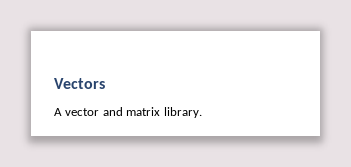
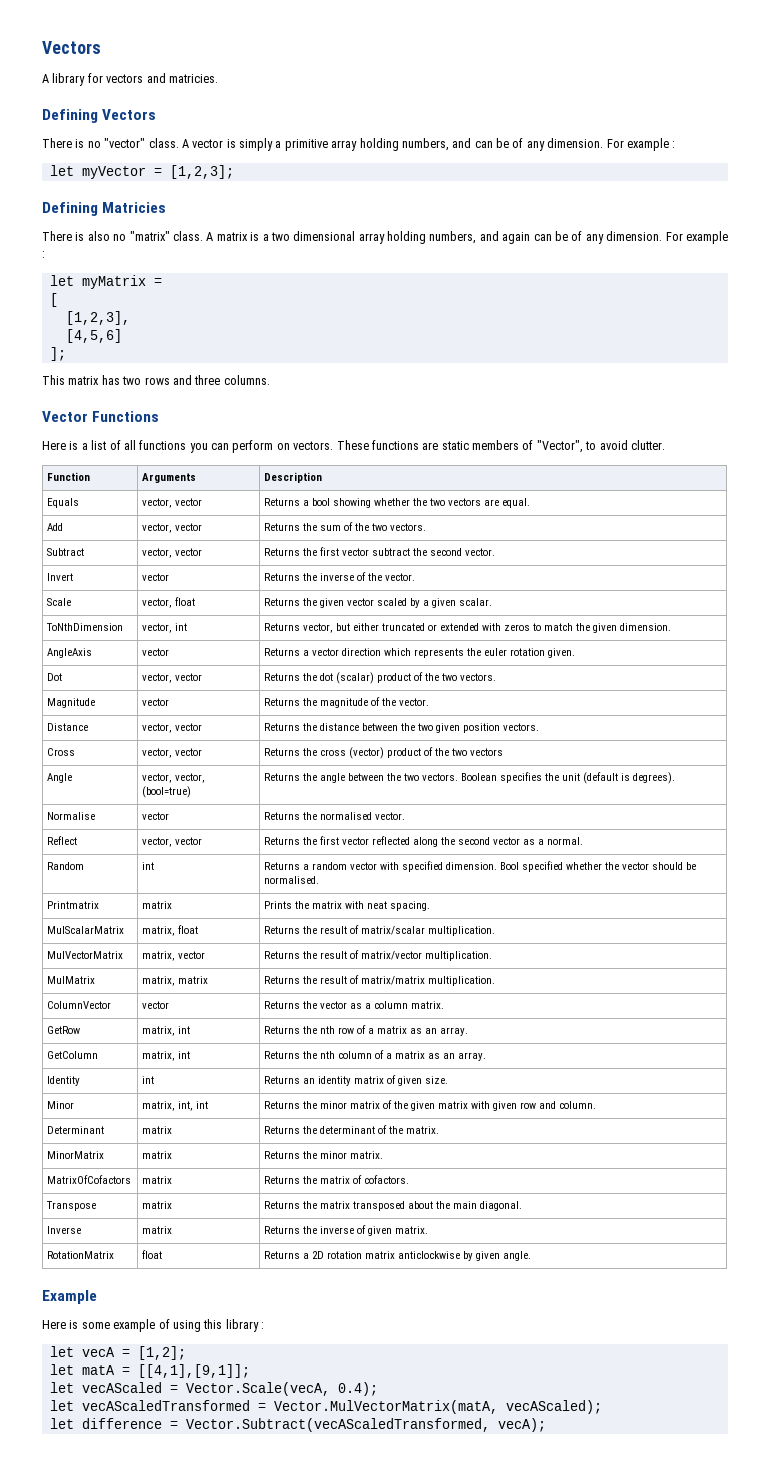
[65,107,202,118] vector and matrix library. -> [52,73,218,86] [42,109,157,123] [42,138,676,151] [49,165,234,179] [42,202,167,216] [42,231,729,244] [42,251,45,258] [49,275,162,289] [49,293,58,307] [65,311,130,325] [65,329,122,343] [49,347,66,361] [42,375,270,385] [42,411,160,422] [42,440,665,453] [47,472,91,481] [142,473,197,483] [264,472,323,483] [47,498,80,508] [142,498,203,508] [264,498,531,508] [47,523,64,531] [142,523,203,533] [264,522,427,531] [47,548,85,556] [142,548,203,558] [264,547,496,556] [47,573,74,581] [142,573,170,581] [264,572,416,581] [47,598,72,606] [142,597,196,608] [264,598,493,608] [46,623,124,631] [142,623,188,633] [264,623,672,633] [47,648,93,658] [142,648,170,656] [264,648,576,658] [47,673,63,681] [142,673,203,683] [264,672,497,684] [47,698,96,708] [142,698,170,706] [264,697,430,708] [47,723,89,731] [142,723,203,733] [264,723,540,733] [47,748,76,756] [142,748,203,758] [264,747,504,759] [47,773,73,783] [142,773,206,783] [142,786,192,798] [264,772,676,784] [47,812,96,820] [142,812,170,820] [264,812,406,820] [47,836,78,845] [142,837,203,847] [264,836,584,847] [47,862,85,870] [142,862,155,870] [264,861,697,872] [264,876,320,884] [47,901,100,909] [142,901,173,909] [264,901,431,911] [47,926,125,934] [142,925,199,936] [264,925,496,936] [47,951,124,959] [142,951,206,961] [264,950,493,961] [47,976,96,984] [142,976,209,986] [264,975,496,986] [47,1001,112,1009] [142,1001,170,1009] [264,1001,445,1009] [47,1026,81,1034] [142,1026,191,1036] [264,1025,469,1036] [47,1051,99,1059] [142,1051,191,1061] [264,1050,487,1061] [47,1076,81,1086] [142,1076,155,1084] [264,1075,449,1086] [47,1101,75,1109] [142,1101,209,1111] [264,1100,597,1111] [47,1126,105,1134] [142,1126,173,1134] [264,1125,440,1134] [47,1151,105,1159] [142,1151,173,1159] [264,1151,384,1159] [47,1175,132,1184] [142,1176,173,1184] [264,1175,410,1184] [46,1201,97,1211] [142,1201,173,1209] [264,1201,523,1211] [47,1226,82,1234] [142,1226,173,1234] [264,1225,429,1236] [47,1251,115,1259] [142,1250,163,1259] [264,1251,532,1261] [42,1290,97,1304] [42,1319,264,1332] [49,1346,186,1360] [49,1364,250,1378] [49,1382,378,1396] [49,1400,602,1414] [49,1418,546,1432] library for vectors and matricies. // Defining Vectors // There is no "vector" class. A vector is simply a primitive array holding numbers, and can be of any dimension. For example : // let myVector = [1,2,3]; // Defining Matricies // There is also no "matrix" class. A matrix is a two dimensional array holding numbers, and again can be of any dimension. For example : // let myMatrix = // [ // [1,2,3], // [4,5,6] // ]; // This matrix has two rows and three columns. // Vector Functions // Here is a list of all functions you can perform on vectors. These functions are static members of "Vector", to avoid clutter. // Function | Arguments | Description // Equals | vector, vector | Returns a bool showing whether the two vectors are equal. // Add | vector, vector | Returns the sum of the two vectors. // Subtract | vector, vector | Returns the first vector subtract the second vector. // Invert | vector | Returns the inverse of the vector. // Scale | vector, float | Returns the given vector scaled by a given scalar. // ToNthDimension | vector, int | Returns vector, but either truncated or extended with zeros to match the given dimension. // AngleAxis | vector | Returns a vector direction which represents the euler rotation given. // Dot | vector, vector | Returns the dot (scalar) product of the two vectors. // Magnitude | vector | Returns the magnitude of the vector. // Distance | vector, vector | Returns the distance between the two given position vectors. // Cross | vector, vector | Returns the cross (vector) product of the two vectors // Angle | vector, vector, (bool=true) | Returns the angle between the two vectors. Boolean specifies the unit (default is degrees). // Normalise | vector | Returns the normalised vector. // Reflect | vector, vector | Returns the first vector reflected along the second vector as a normal. // Random | int | Returns a random vector with specified dimension. Bool specified whether the vector should be normalised. // Printmatrix | matrix | Prints the matrix with neat spacing. // MulScalarMatrix | matrix, float | Returns the result of matrix/scalar multiplication. // MulVectorMatrix | matrix, vector | Returns the result of matrix/vector multiplication. // MulMatrix | matrix, matrix | Returns the result of matrix/matrix multiplication. // ColumnVector | vector | Returns the vector as a column matrix. // GetRow | matrix, int | Returns the nth row of a matrix as an array. // GetColumn | matrix, int | Returns the nth column of a matrix as an array. // Identity | int | Returns an identity matrix of given size. // Minor | matrix, int, int | Returns the minor matrix of the given matrix with given row and column. // Determinant | matrix | Returns the determinant of the matrix. // MinorMatrix | matrix | Returns the minor matrix. // MatrixOfCofactors | matrix | Returns the matrix of cofactors. // Transpose | matrix | Returns the matrix transposed about the main diagonal. // Inverse | matrix | Returns the inverse of given matrix. // RotationMatrix | float | Returns a 2D rotation matrix anticlockwise by given angle. // Example // Here is some example of using this library : // let vecA = [1,2]; // let matA = [[4,1],[9,1]]; // let vecAScaled = Vector.Scale(vecA, 0.4); // let vecAScaledTransformed = Vector.MulVectorMatrix(matA, vecAScaled); // let difference = Vector.Subtract(vecAScaledTransformed, vecA);

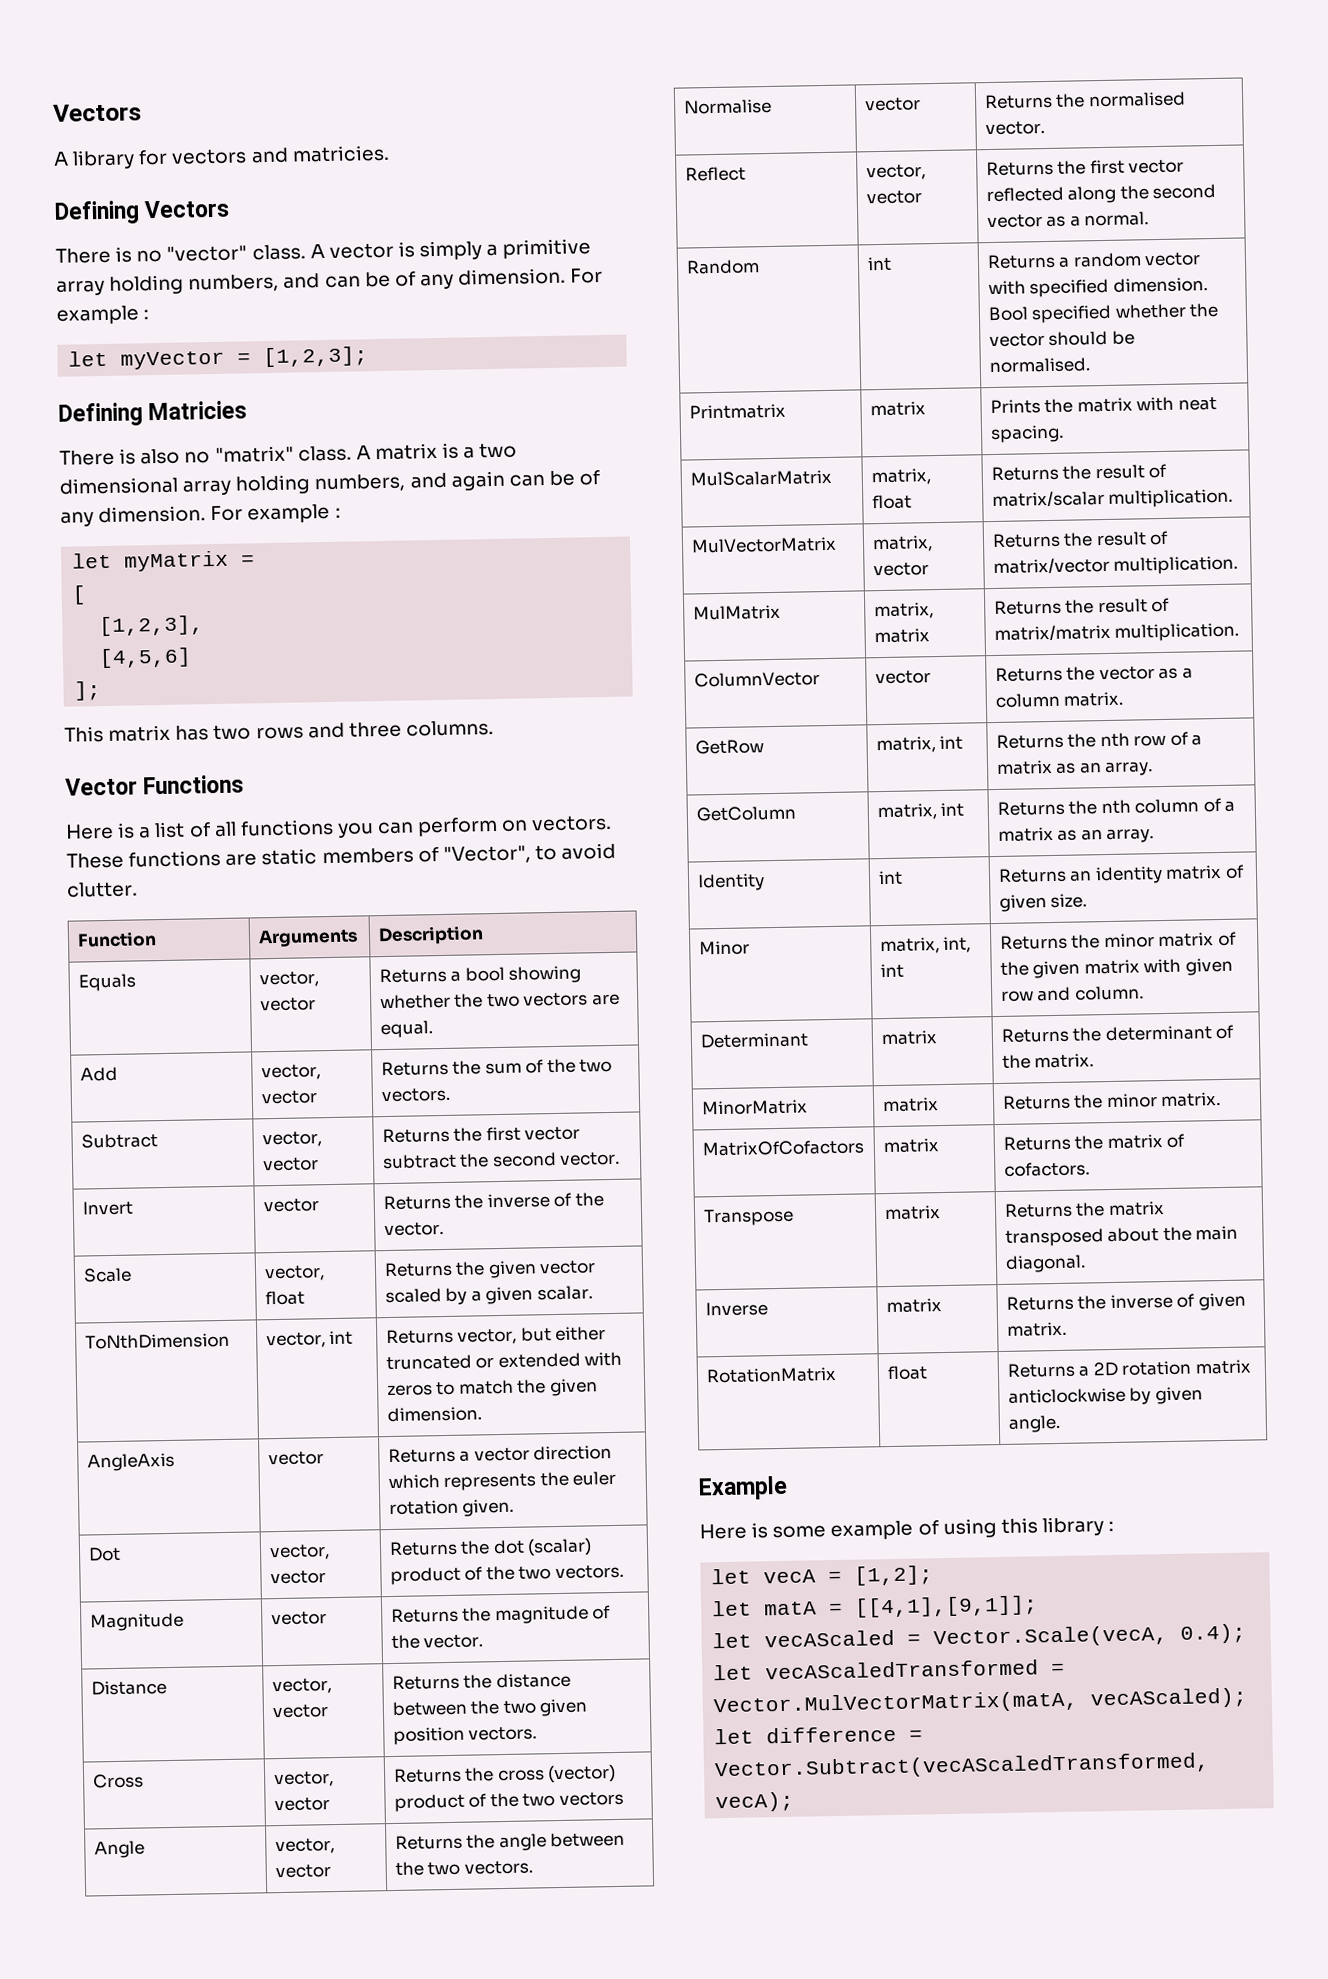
[175,773,206,783] [142,786,192,798] vector, (bool=true) -> [274,1864,331,1879] vector
[461,772,676,784] Boolean specifies the unit (default is degrees). -> (533, 1867) none

